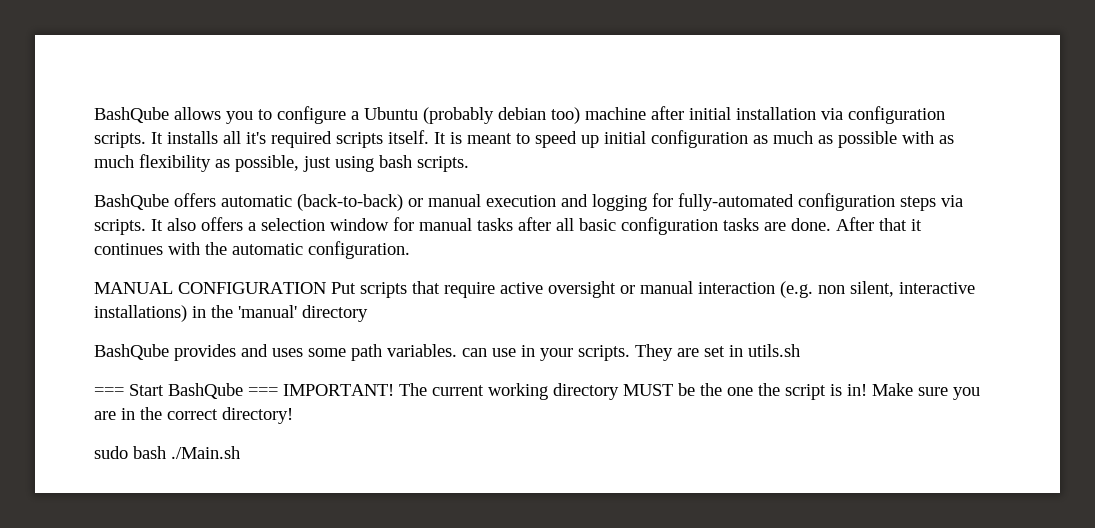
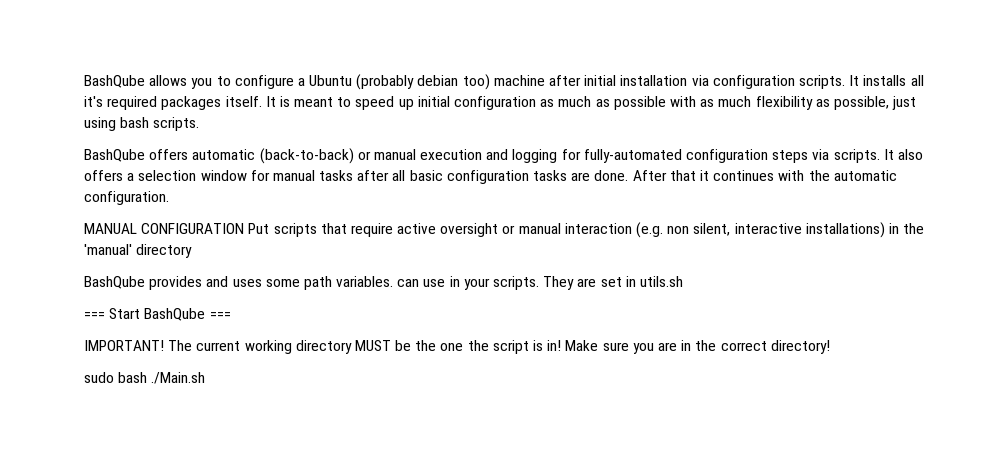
[336,132,383,148] scripts -> [161,96,222,110] packages
(278, 391) none -> (231, 315) //

